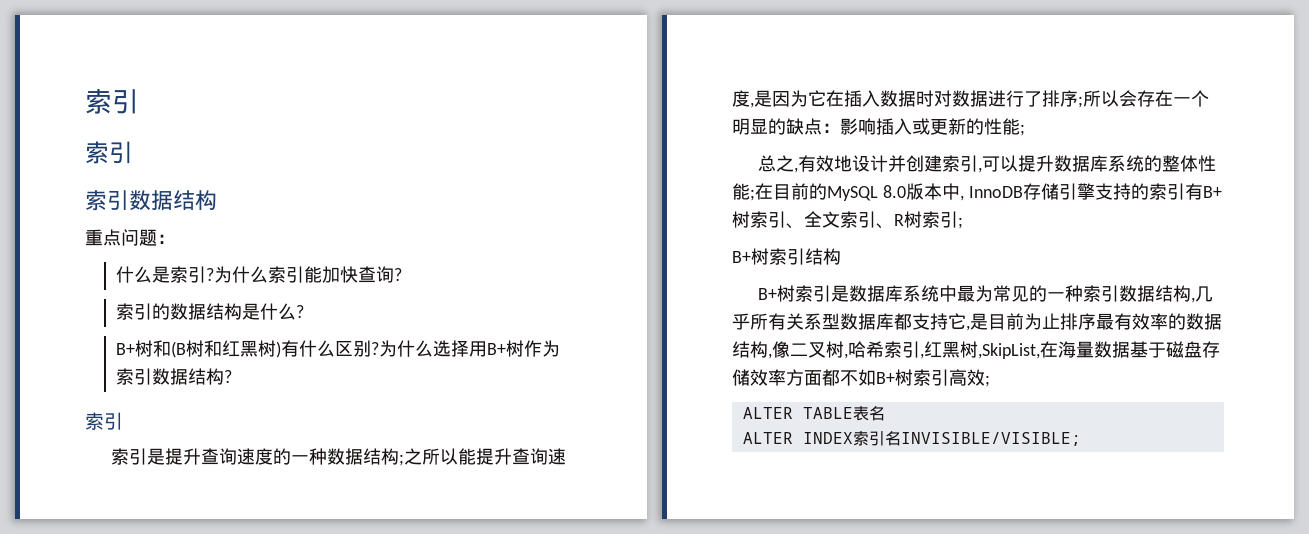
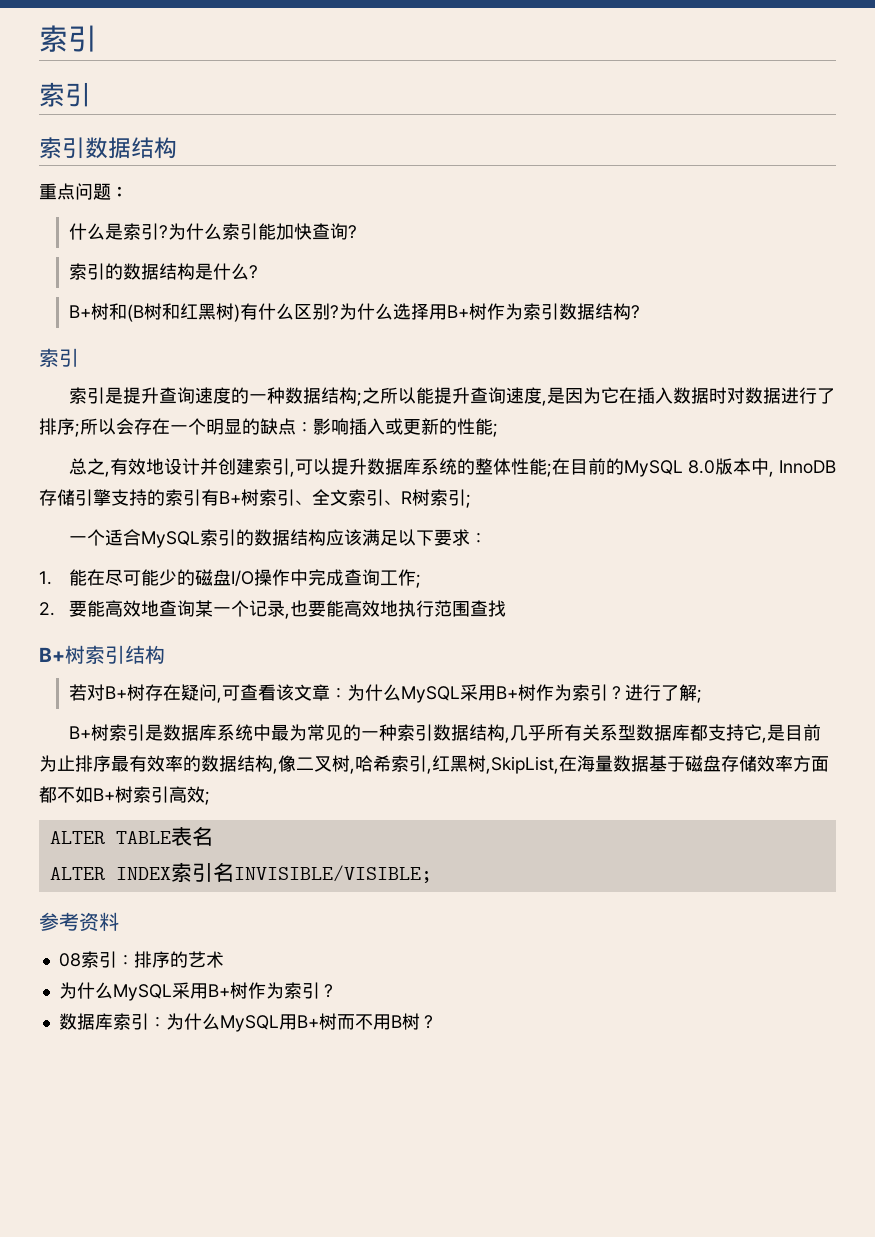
[732,248,841,265] B+树索引结构 -> [68,529,487,548] [39,569,421,588] [39,600,506,619] [39,645,165,664] [68,684,702,703] 一个适合MySQL索引的数据结构应该满足以下要求： // 1.能在尽可能少的磁盘I/O操作中完成查询工作; // 2.要能高效地查询某一个记录,也要能高效地执行范围查找 // B+树索引结构 // 若对B+树存在疑问,可查看该文章：为什么MySQL采用B+树作为索引？进行了解;
(1081, 439) none -> [39,912,119,932] [58,951,224,968] [58,982,337,1001] [58,1013,437,1032] // 参考资料 // 08索引：排序的艺术 // 为什么MySQL采用B+树作为索引？ // 数据库索引：为什么MySQL用B+树而不用B树？

